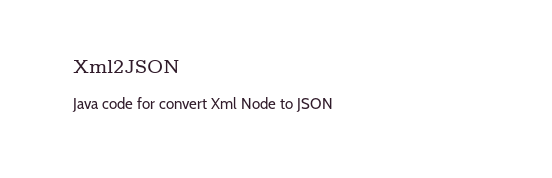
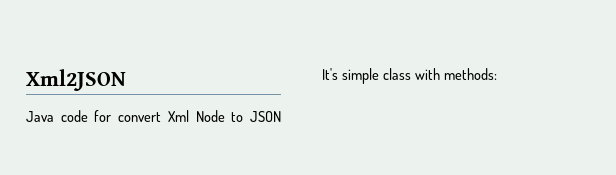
(334, 105) none -> [322,68,497,84] It's simple class with methods:

